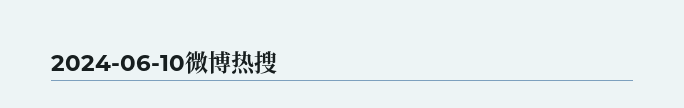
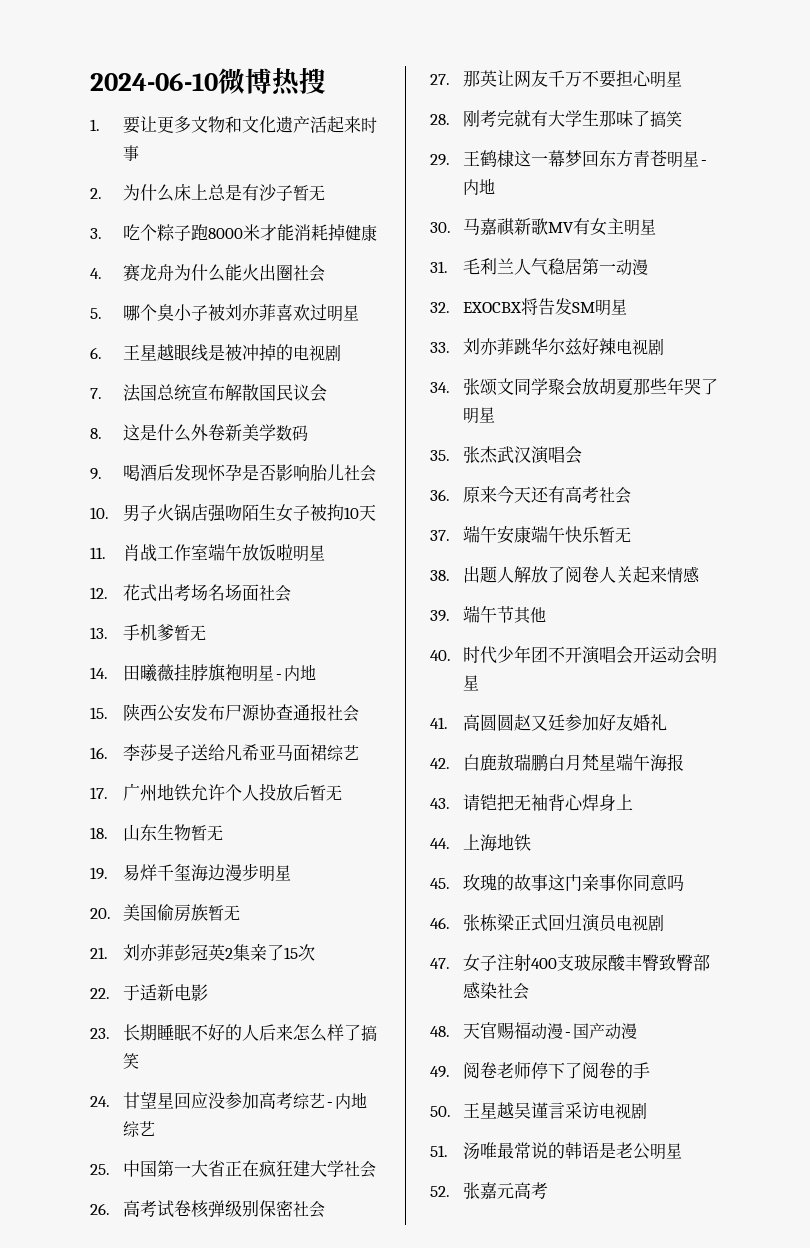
(277, 62) none -> [90,116,378,134] [123,145,140,161] [90,184,326,202] [90,224,378,241] [90,264,326,282] [90,304,360,322] [90,344,342,362] [90,384,328,402] [90,424,309,442] [90,464,377,482] [90,504,377,522] [90,543,326,562] [90,584,292,602] [90,624,207,641] [90,664,317,682] [90,703,360,722] [90,744,360,761] [90,783,343,801] [90,824,224,841] [90,863,292,882] [90,904,241,922] [90,943,316,962] [90,984,209,1001] [90,1024,378,1042] [123,1053,140,1069] [90,1091,368,1109] [123,1121,156,1137] [90,1160,377,1178] [90,1200,326,1218] [430,70,683,88] [430,109,683,127] [430,150,710,168] [463,178,496,195] [430,218,657,236] [430,258,649,276] [430,298,628,316] [430,338,665,356] [430,377,719,396] [463,407,496,424] [430,446,583,464] [430,485,632,504] [430,525,632,544] [430,566,701,583] [430,605,547,624] [430,645,718,664] [463,675,480,691] [430,714,668,731] [430,753,685,772] [430,793,634,812] [430,834,532,852] [430,873,685,891] [430,913,665,932] [430,954,711,972] [463,982,530,1000] [430,1022,638,1040] [430,1061,651,1079] [430,1102,648,1119] [430,1142,683,1160] [430,1182,549,1200] // 1.要让更多文物和文化遗产活起来时事 // 2.为什么床上总是有沙子暂无 // 3.吃个粽子跑8000米才能消耗掉健康 // 4.赛龙舟为什么能火出圈社会 // 5.哪个臭小子被刘亦菲喜欢过明星 // 6.王星越眼线是被冲掉的电视剧 // 7.法国总统宣布解散国民议会 // 8.这是什么外卷新美学数码 // 9.喝酒后发现怀孕是否影响胎儿社会 // 10.男子火锅店强吻陌生女子被拘10天 // 11.肖战工作室端午放饭啦明星 // 12.花式出考场名场面社会 // 13.手机爹暂无 // 14.田曦薇挂脖旗袍明星-内地 // 15.陕西公安发布尸源协查通报社会 // 16.李莎旻子送给凡希亚马面裙综艺 // 17.广州地铁允许个人投放后暂无 // 18.山东生物暂无 // 19.易烊千玺海边漫步明星 // 20.美国偷房族暂无 // 21.刘亦菲彭冠英2集亲了15次 // 22.于适新电影 // 23.长期睡眠不好的人后来怎么样了搞笑 // 24.甘望星回应没参加高考综艺-内地综艺 // 25.中国第一大省正在疯狂建大学社会 // 26.高考试卷核弹级别保密社会 // 27.那英让网友千万不要担心明星 // 28.刚考完就有大学生那味了搞笑 // 29.王鹤棣这一幕梦回东方青苍明星-内地 // 30.马嘉祺新歌MV有女主明星 // 31.毛利兰人气稳居第一动漫 // 32. EXOCBX将告发SM明星 // 33.刘亦菲跳华尔兹好辣电视剧 // 34.张颂文同学聚会放胡夏那些年哭了明星 // 35.张杰武汉演唱会 // 36.原来今天还有高考社会 // 37.端午安康端午快乐暂无 // 38.出题人解放了阅卷人关起来情感 // 39.端午节其他 // 40.时代少年团不开演唱会开运动会明星 // 41.高圆圆赵又廷参加好友婚礼 // 42.白鹿敖瑞鹏白月梵星端午海报 // 43.请铠把无袖背心焊身上 // 44.上海地铁 // 45.玫瑰的故事这门亲事你同意吗 // 46.张栋梁正式回归演员电视剧 // 47.女子注射400支玻尿酸丰臀致臀部感染社会 // 48.天官赐福动漫-国产动漫 // 49.阅卷老师停下了阅卷的手 // 50.王星越吴谨言采访电视剧 // 51.汤唯最常说的韩语是老公明星 // 52.张嘉元高考

